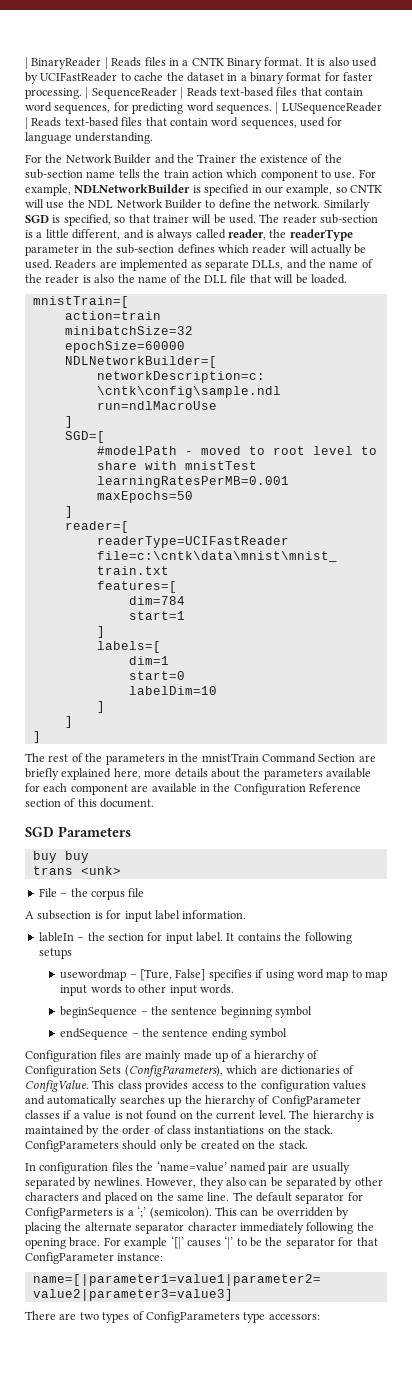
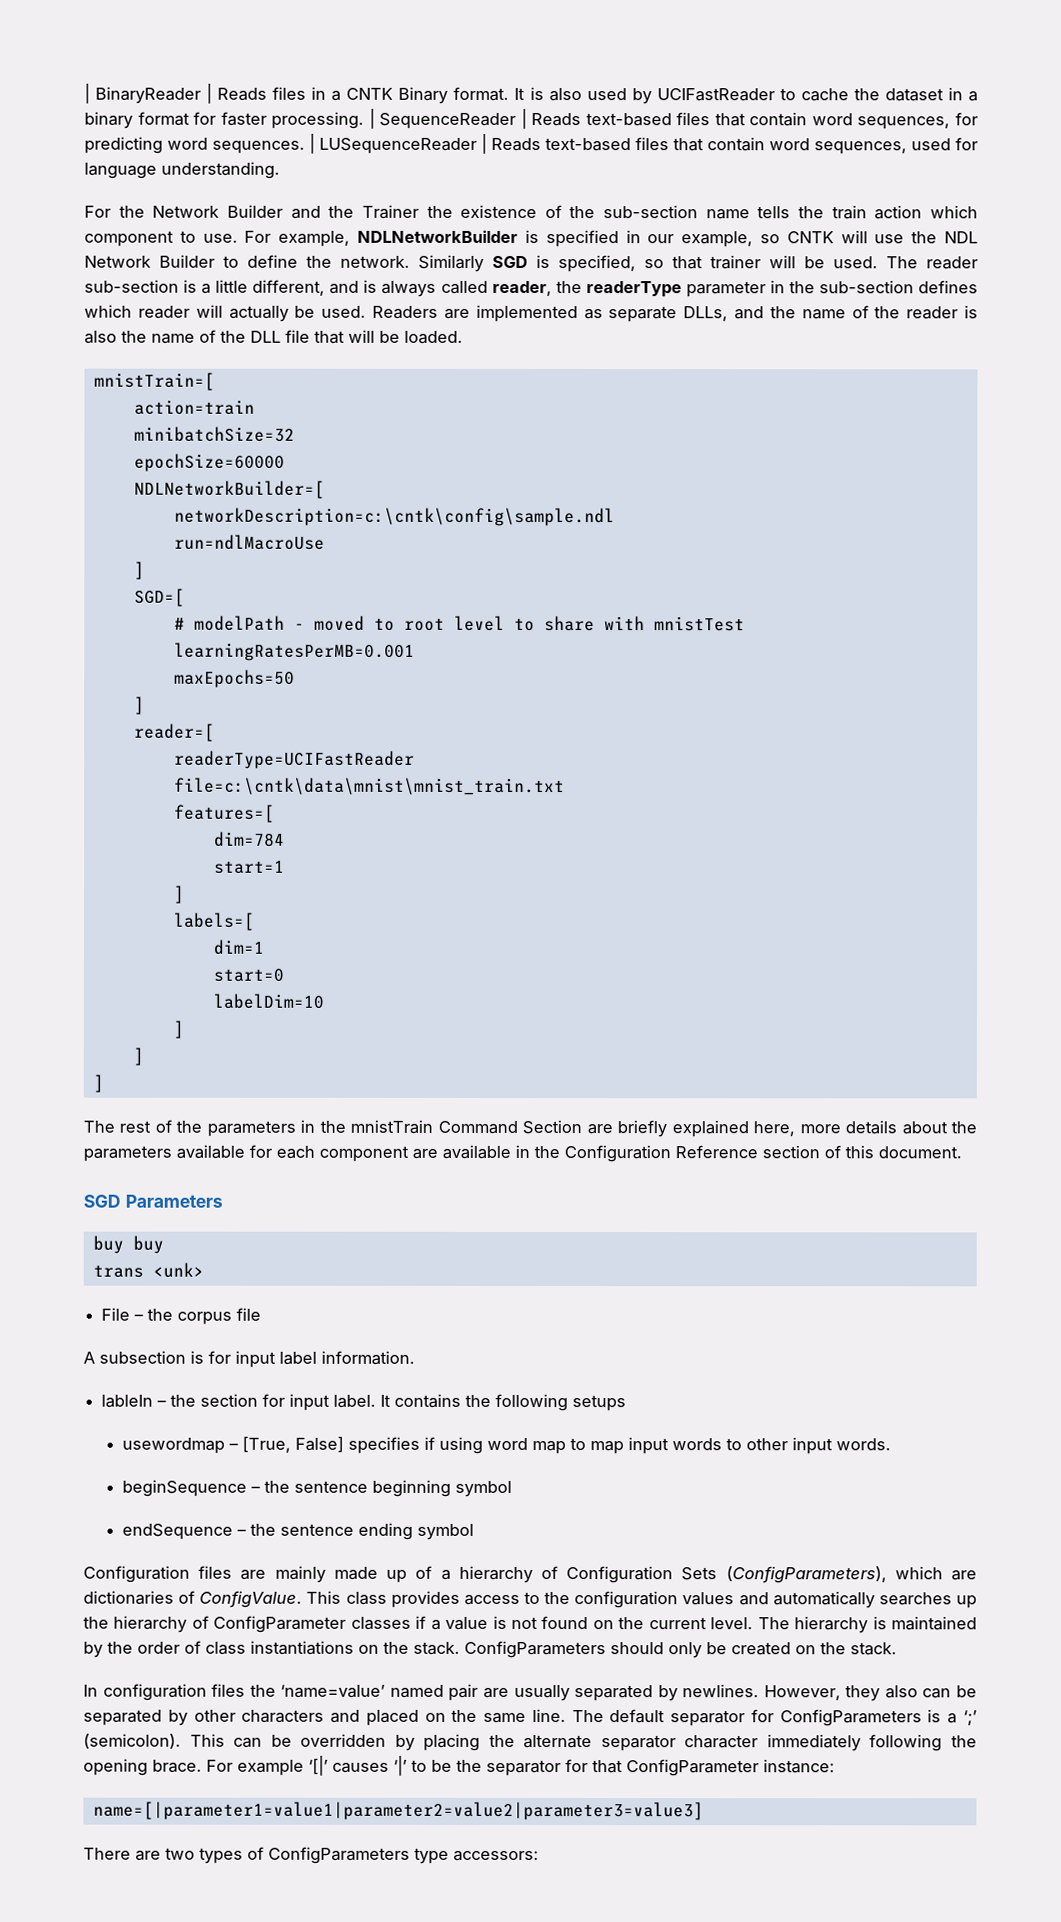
[96,446,177,455] #modelPath -> [173,615,285,631] # modelPath
[139,969,172,981] [Ture, -> [241,1436,291,1453] [True,
[25,1207,113,1219] ConfigParmeters -> [779,1709,922,1727] ConfigParameters

